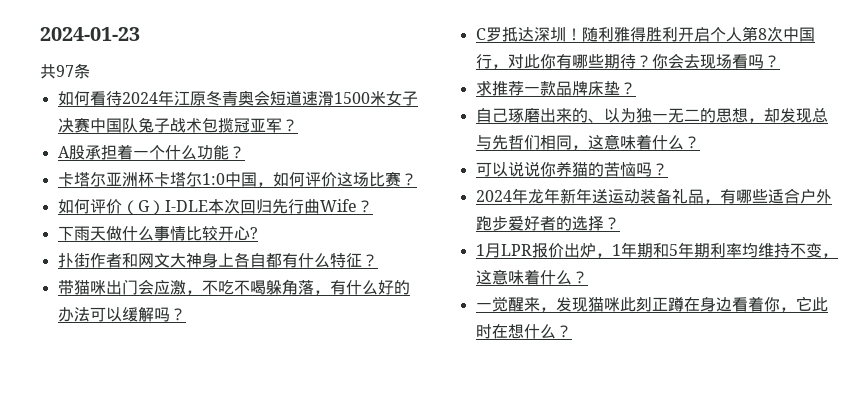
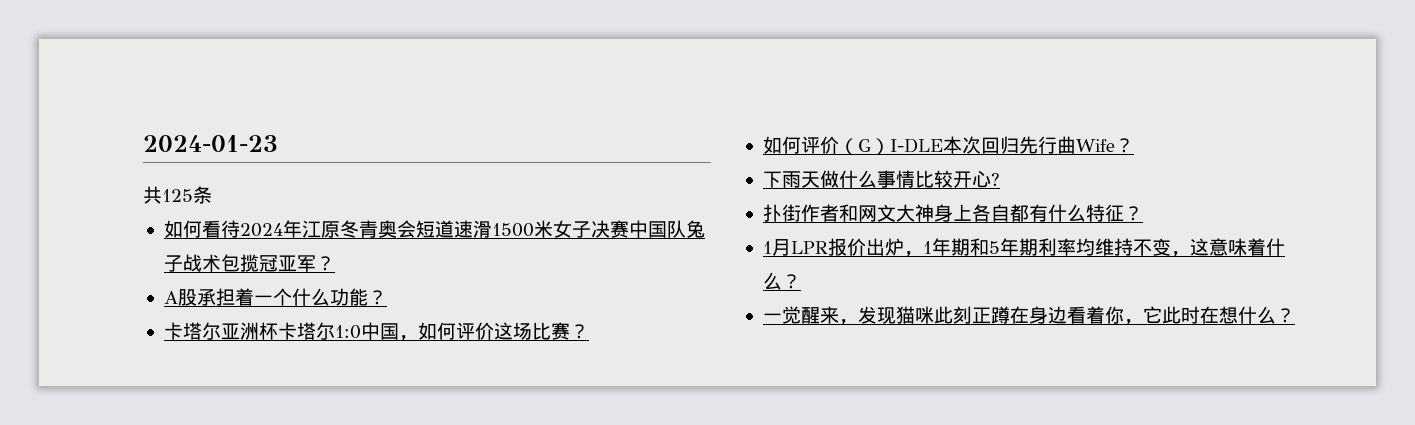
[56,65,74,77] 97 -> [162,189,193,202] 125
[57,279,410,295] [57,307,186,322] [475,26,815,42] [475,53,780,69] [475,80,636,96] [475,107,828,123] [475,134,700,150] [475,161,668,177] [475,188,832,204] [475,216,620,231] // 带猫咪出门会应激，不吃不喝躲角落，有什么好的办法可以缓解吗？ // C罗抵达深圳！随利雅得胜利开启个人第8次中国行，对此你有哪些期待？你会去现场看吗？ // 求推荐一款品牌床垫？ // 自己琢磨出来的、以为独一无二的思想，却发现总与先哲们相同，这意味着什么？ // 可以说说你养猫的苦恼吗？ // 2024年龙年新年送运动装备礼品，有哪些适合户外跑步爱好者的选择？ -> (1143, 213) none

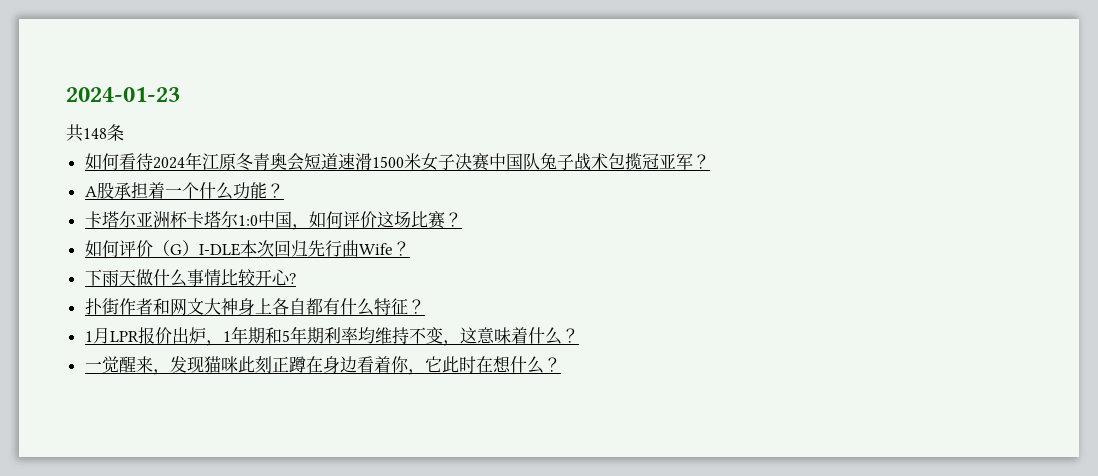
[162,189,193,202] 125 -> [83,128,107,139] 148

